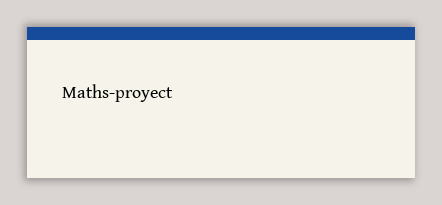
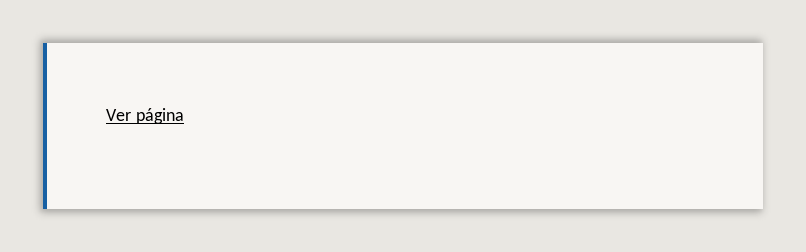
[62,84,173,102] Maths-proyect -> [106,108,184,124] Ver página

